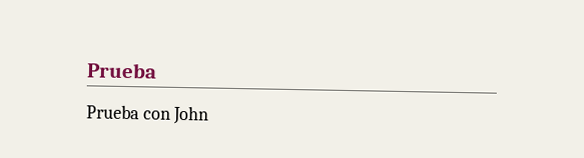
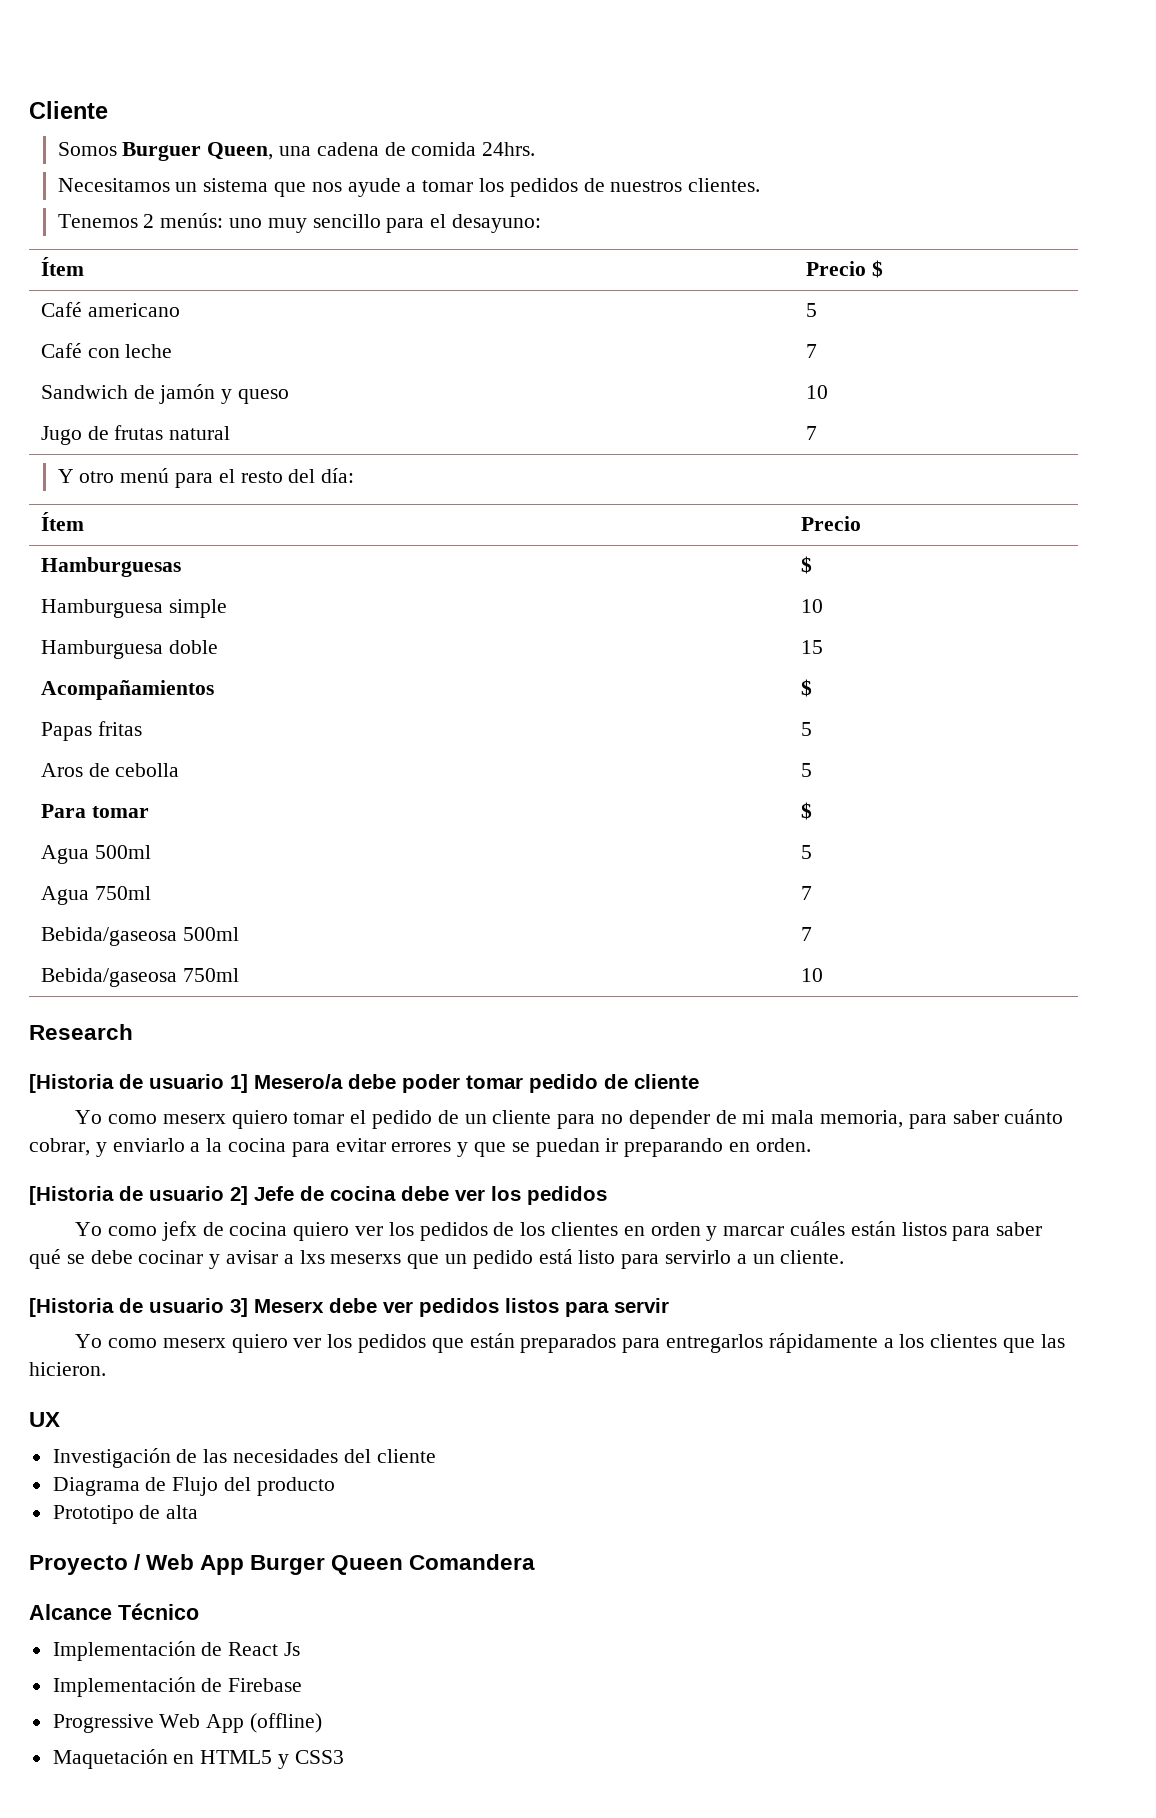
[86,62,157,79] [86,104,210,125] Prueba // Prueba con John -> [29,101,108,119] [57,142,536,161] [57,178,761,197] [57,213,542,233] [40,257,84,276] [805,260,883,278] [40,302,180,317] [805,303,817,317] [40,343,173,358] [805,344,817,358] [40,384,289,404] [805,385,828,399] [40,425,231,445] [805,426,817,440] [57,468,355,488] [40,512,84,531] [800,516,861,531] [40,557,181,577] [800,556,812,574] [40,599,227,618] [800,599,823,613] [40,640,218,659] [800,640,823,654] [40,680,214,700] [800,679,812,697] [40,721,142,741] [800,722,812,736] [40,763,180,777] [800,763,812,777] [40,804,149,818] [800,802,812,820] [40,845,151,864] [800,845,812,859] [40,886,151,905] [800,886,812,900] [40,927,239,946] [800,927,812,941] [40,968,239,987] [800,968,823,982] [29,1024,133,1040] [29,1074,699,1093] [75,1109,1064,1129] [29,1138,811,1157] [29,1186,607,1205] [75,1221,1043,1241] [29,1249,845,1269] [29,1298,669,1317] [75,1333,1065,1353] [29,1362,106,1376] [29,1412,60,1427] [52,1448,436,1468] [52,1477,335,1496] [52,1505,199,1524] [29,1554,536,1575] [29,1603,199,1620] [52,1641,301,1661] [52,1677,303,1697] [52,1713,323,1733] [52,1749,344,1769] Cliente // Somos Burguer Queen, una cadena de comida 24hrs. // Necesitamos un sistema que nos ayude a tomar los pedidos de nuestros clientes. // Tenemos 2 menús: uno muy sencillo para el desayuno: // Ítem | Precio $ // Café americano | 5 // Café con leche | 7 // Sandwich de jamón y queso | 10 // Jugo de frutas natural | 7 // Y otro menú para el resto del día: // Ítem | Precio // Hamburguesas | $ // Hamburguesa simple | 10 // Hamburguesa doble | 15 // Acompañamientos | $ // Papas fritas | 5 // Aros de cebolla | 5 // Para tomar | $ // Agua 500ml | 5 // Agua 750ml | 7 // Bebida/gaseosa 500ml | 7 // Bebida/gaseosa 750ml | 10 // Research // [Historia de usuario 1] Mesero/a debe poder tomar pedido de cliente // Yo como meserx quiero tomar el pedido de un cliente para no depender de mi mala memoria, para saber cuánto cobrar, y enviarlo a la cocina para evitar errores y que se puedan ir preparando en orden. // [Historia de usuario 2] Jefe de cocina debe ver los pedidos // Yo como jefx de cocina quiero ver los pedidos de los clientes en orden y marcar cuáles están listos para saber qué se debe cocinar y avisar a lxs meserxs que un pedido está listo para servirlo a un cliente. // [Historia de usuario 3] Meserx debe ver pedidos listos para servir // Yo como meserx quiero ver los pedidos que están preparados para entregarlos rápidamente a los clientes que las hicieron. // UX // Investigación de las necesidades del cliente // Diagrama de Flujo del producto // Prototipo de alta // Proyecto / Web App Burger Queen Comandera // Alcance Técnico // Implementación de React Js // Implementación de Firebase // Progressive Web App (offline) // Maquetación en HTML5 y CSS3

